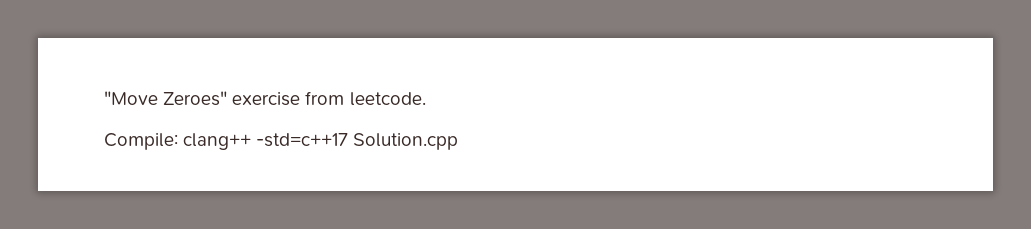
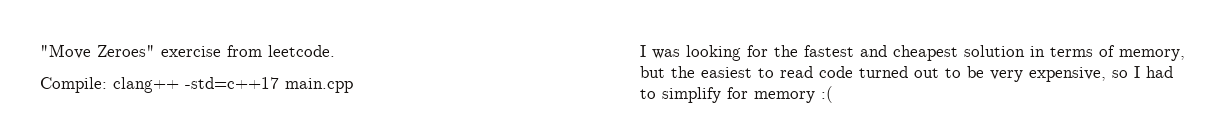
[353,133,459,150] Solution.cpp -> [285,78,353,93] [640,45,1185,61] [640,66,1173,82] [640,86,833,103] main.cpp // I was looking for the fastest and cheapest solution in terms of memory, but the easiest to read code turned out to be very expensive, so I had to simplify for memory :(

